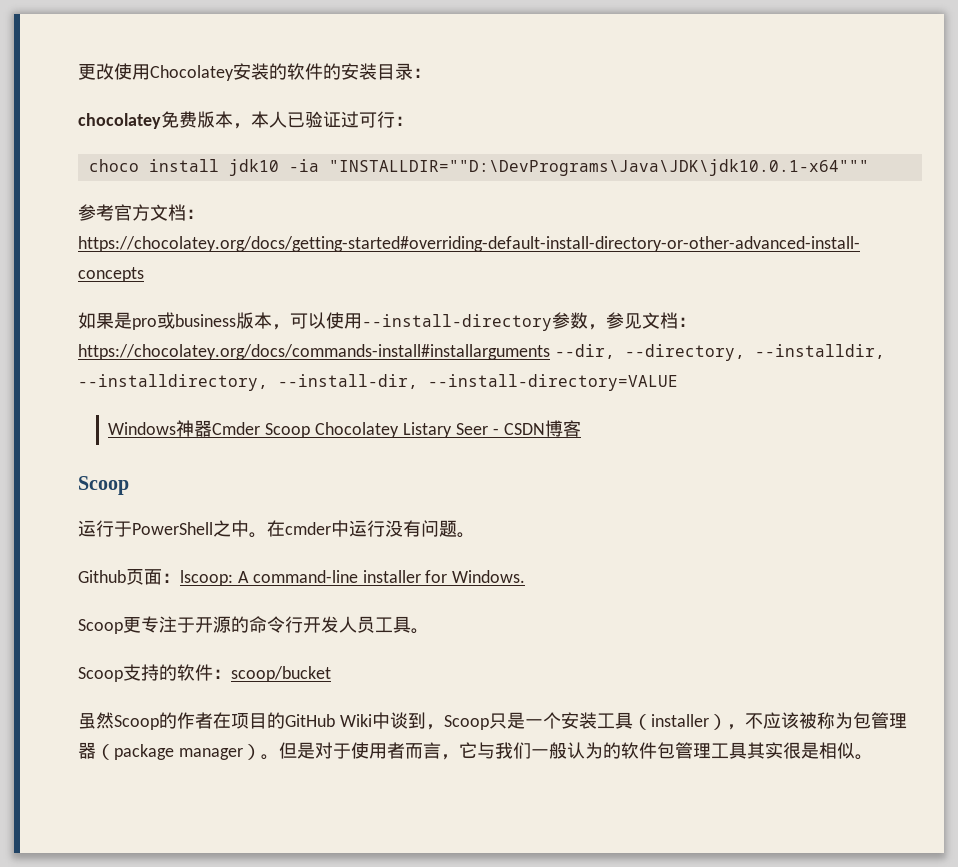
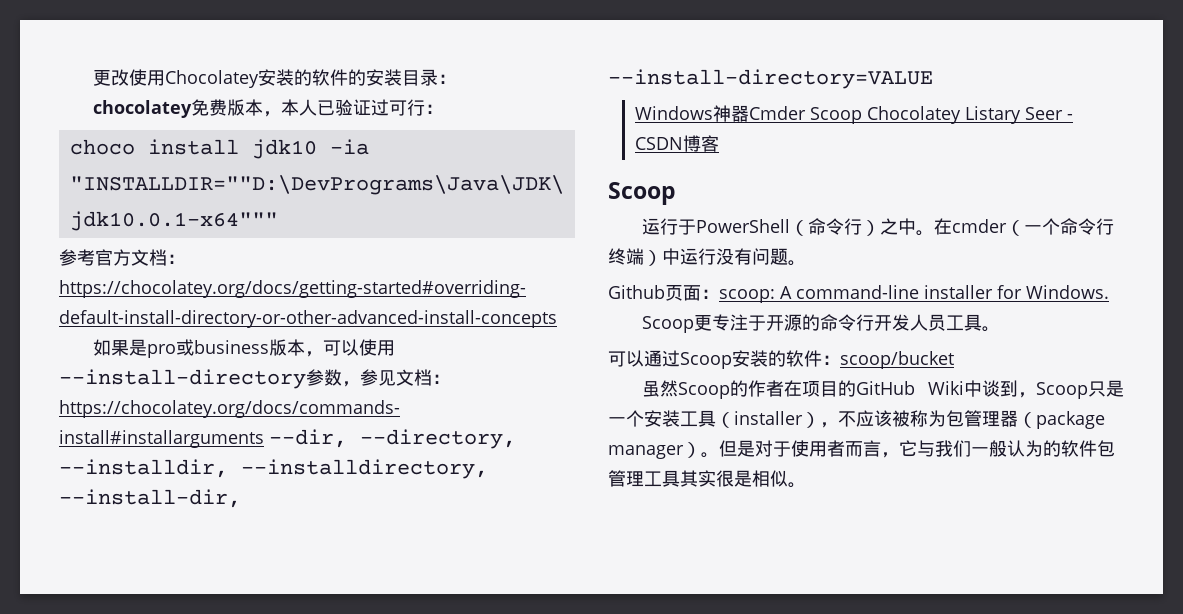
(213, 528) none -> [790,218,881,236] （命令行）
(331, 528) none -> [1006,218,1115,236] [608,248,662,266] （一个命令行终端）
[180,570,233,586] lscoop: -> [719,289,775,303] scoop:
[78,664,159,682] Scoop支持 -> [608,350,768,369] 可以通过Scoop安装

